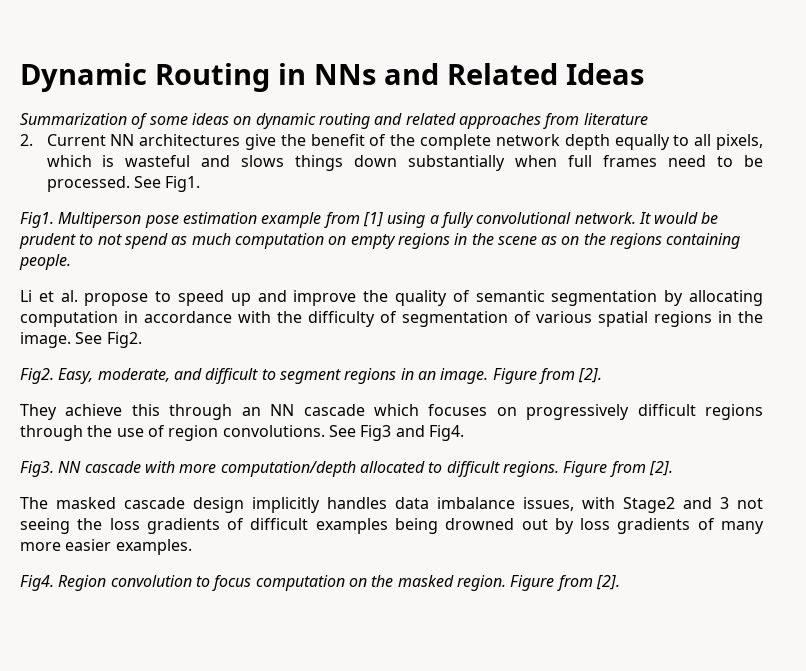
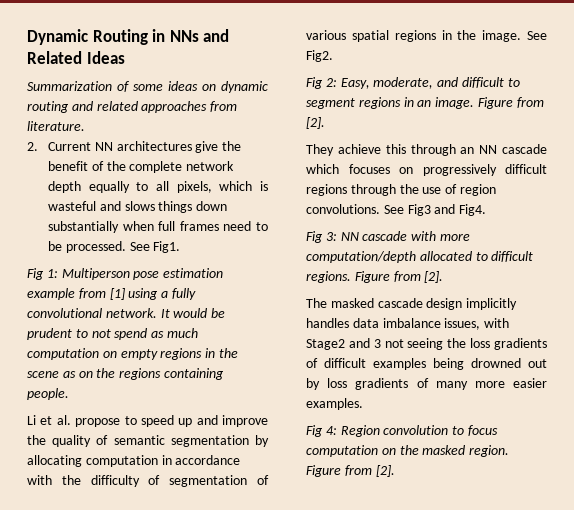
[583,113,648,125] literature -> [27,121,85,131] literature.
[20,212,54,228] Fig1. -> [27,268,58,280] Fig 1:
[20,368,54,384] Fig2. -> [306,77,337,89] Fig 2:
[20,461,54,477] Fig3. -> [306,231,337,243] Fig 3:
[20,575,54,591] Fig4. -> [306,425,337,437] Fig 4:

